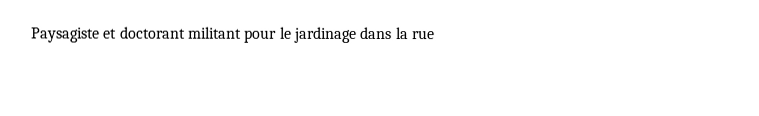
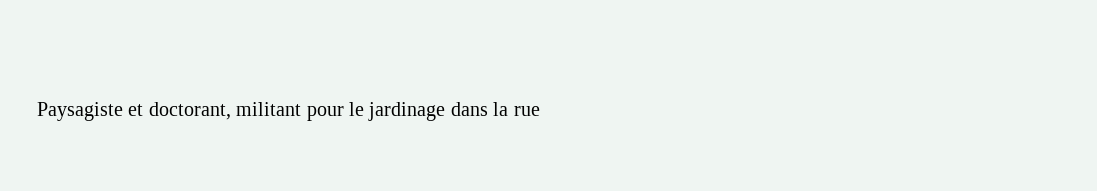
[119,26,186,39] doctorant -> [148,102,231,120] doctorant,

